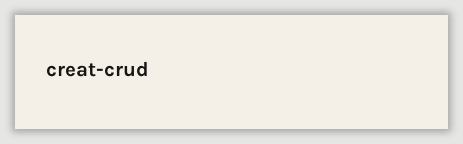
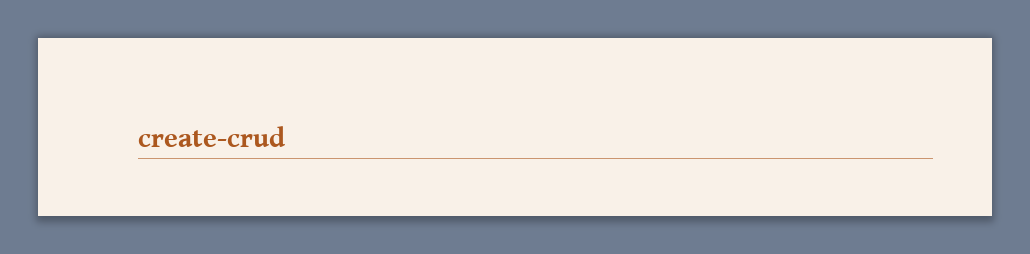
[46,61,149,77] creat-crud -> [138,126,286,147] create-crud

